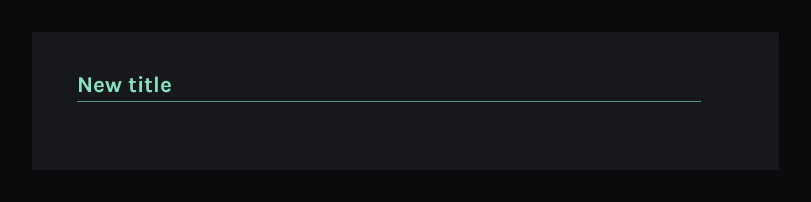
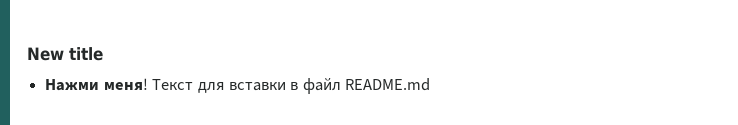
(173, 84) none -> [45,78,431,94] // Нажми меня! Текст для вставки в файл README.md

